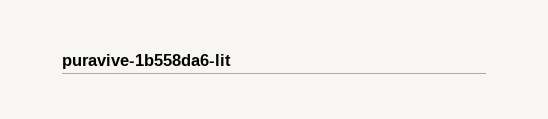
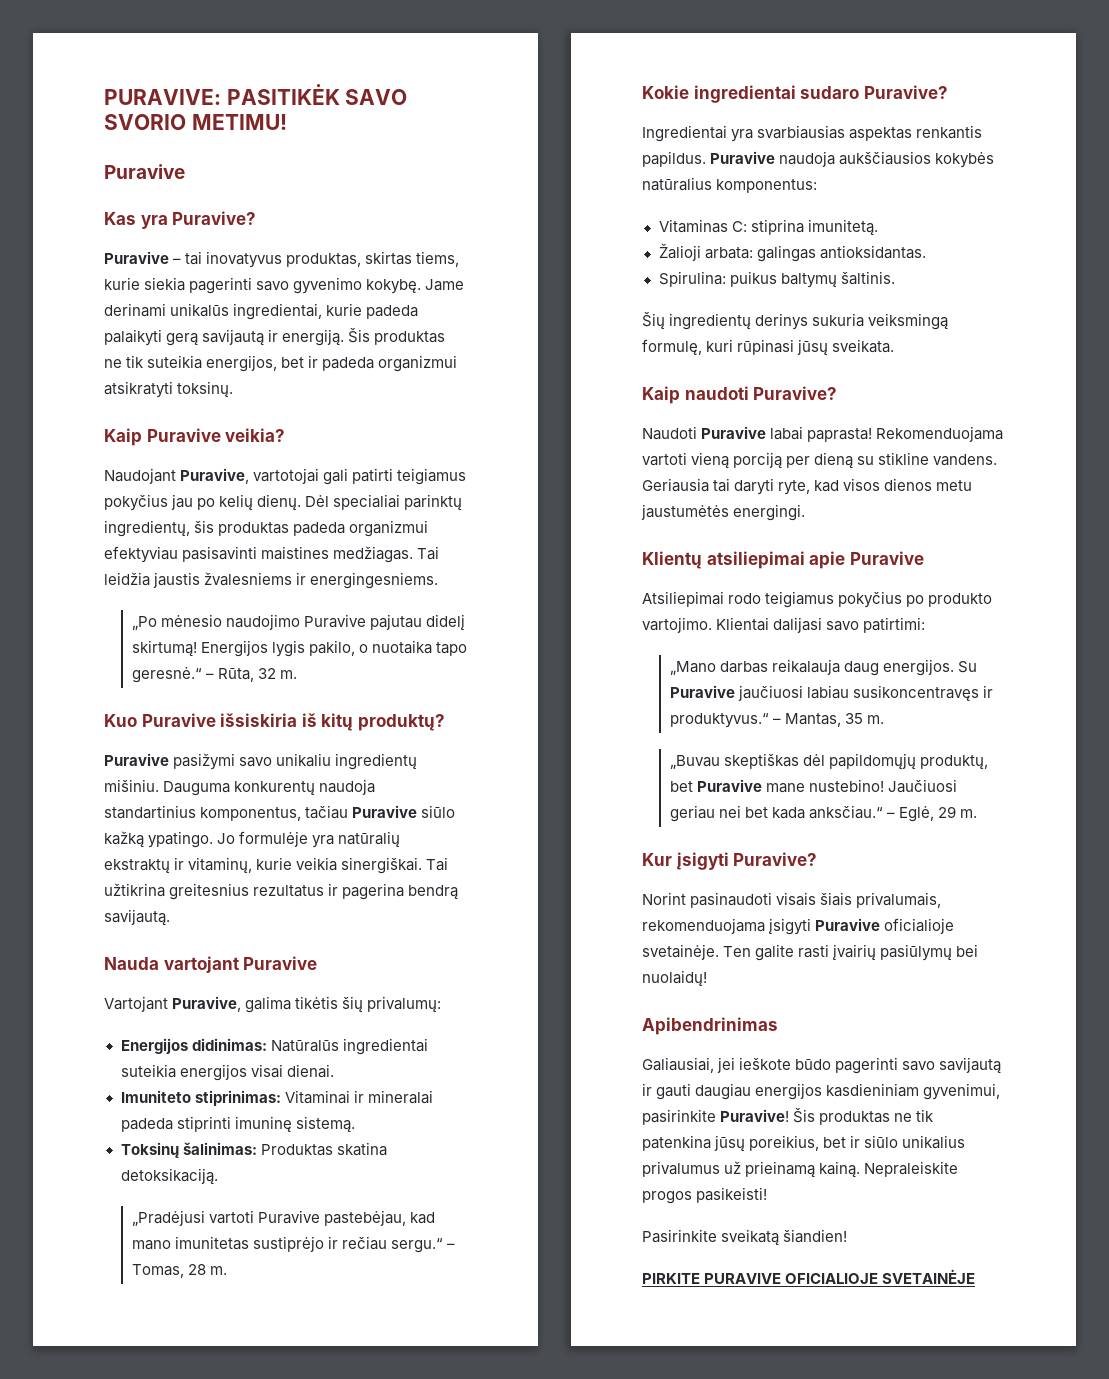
[62,54,231,69] puravive-1b558da6-lit -> [104,84,408,105] [104,114,287,130] [104,164,185,179] [104,211,257,229] [104,251,460,268] [104,277,465,294] [104,303,419,320] [104,327,446,346] [104,355,458,372] [104,381,234,398] [104,428,286,446] [104,468,467,485] [104,494,463,511] [104,520,429,537] [104,546,440,563] [104,572,439,589] [131,614,465,631] [131,640,467,657] [131,667,297,683] [104,713,445,731] [104,753,418,770] [104,779,376,796] [104,805,456,821] [104,831,401,848] [104,857,449,874] [104,883,459,900] [104,909,170,926] [104,956,318,973] [104,996,442,1013] [120,1038,428,1055] [120,1064,334,1081] [120,1090,433,1106] [120,1116,355,1133] [120,1142,387,1158] [120,1168,218,1185] [131,1210,435,1226] [131,1236,455,1253] [131,1264,227,1278] [642,85,948,103] [642,125,983,142] [642,151,995,168] [642,177,818,193] [658,219,878,236] [658,243,926,262] [658,271,895,288] [642,311,949,330] [642,339,895,356] [642,386,838,404] [642,426,1004,442] [642,452,998,469] [642,478,973,495] [641,504,806,521] [642,551,924,569] [642,591,993,608] [642,617,926,633] [669,659,977,676] [669,685,993,701] [669,713,884,728] [669,753,988,770] [669,779,957,793] [669,805,978,822] [642,852,818,870] [642,892,942,908] [642,918,955,935] [642,944,979,961] [642,970,707,987] [642,1017,778,1035] [642,1057,1002,1074] [642,1083,1001,1100] [642,1107,935,1125] [642,1135,966,1152] [642,1161,959,1178] [642,1187,768,1204] [642,1229,848,1246] [642,1269,976,1284] PURAVIVE: PASITIKĖK SAVO SVORIO METIMU! // Puravive // Kas yra Puravive? // Puravive – tai inovatyvus produktas, skirtas tiems, kurie siekia pagerinti savo gyvenimo kokybę. Jame derinami unikalūs ingredientai, kurie padeda palaikyti gerą savijautą ir energiją. Šis produktas ne tik suteikia energijos, bet ir padeda organizmui atsikratyti toksinų. // Kaip Puravive veikia? // Naudojant Puravive, vartotojai gali patirti teigiamus pokyčius jau po kelių dienų. Dėl specialiai parinktų ingredientų, šis produktas padeda organizmui efektyviau pasisavinti maistines medžiagas. Tai leidžia jaustis žvalesniems ir energingesniems. // „Po mėnesio naudojimo Puravive pajutau didelį skirtumą! Energijos lygis pakilo, o nuotaika tapo geresnė.“ – Rūta, 32 m. // Kuo Puravive išsiskiria iš kitų produktų? // Puravive pasižymi savo unikaliu ingredientų mišiniu. Dauguma konkurentų naudoja standartinius komponentus, tačiau Puravive siūlo kažką ypatingo. Jo formulėje yra natūralių ekstraktų ir vitaminų, kurie veikia sinergiškai. Tai užtikrina greitesnius rezultatus ir pagerina bendrą savijautą. // Nauda vartojant Puravive // Vartojant Puravive, galima tikėtis šių privalumų: // Energijos didinimas: Natūralūs ingredientai suteikia energijos visai dienai. // Imuniteto stiprinimas: Vitaminai ir mineralai padeda stiprinti imuninę sistemą. // Toksinų šalinimas: Produktas skatina detoksikaciją. // „Pradėjusi vartoti Puravive pastebėjau, kad mano imunitetas sustiprėjo ir rečiau sergu.“ – Tomas, 28 m. // Kokie ingredientai sudaro Puravive? // Ingredientai yra svarbiausias aspektas renkantis papildus. Puravive naudoja aukščiausios kokybės natūralius komponentus: // Vitaminas C: stiprina imunitetą. // Žalioji arbata: galingas antioksidantas. // Spirulina: puikus baltymų šaltinis. // Šių ingredientų derinys sukuria veiksmingą formulę, kuri rūpinasi jūsų sveikata. // Kaip naudoti Puravive? // Naudoti Puravive labai paprasta! Rekomenduojama vartoti vieną porciją per dieną su stikline vandens. Geriausia tai daryti ryte, kad visos dienos metu jaustumėtės energingi. // Klientų atsiliepimai apie Puravive // Atsiliepimai rodo teigiamus pokyčius po produkto vartojimo. Klientai dalijasi savo patirtimi: // „Mano darbas reikalauja daug energijos. Su Puravive jaučiuosi labiau susikoncentravęs ir produktyvus.“ – Mantas, 35 m. // „Buvau skeptiškas dėl papildomųjų produktų, bet Puravive mane nustebino! Jaučiuosi geriau nei bet kada anksčiau.“ – Eglė, 29 m. // Kur įsigyti Puravive? // Norint pasinaudoti visais šiais privalumais, rekomenduojama įsigyti Puravive oficialioje svetainėje. Ten galite rasti įvairių pasiūlymų bei nuolaidų! // Apibendrinimas // Galiausiai, jei ieškote būdo pagerinti savo savijautą ir gauti daugiau energijos kasdieniniam gyvenimui, pasirinkite Puravive! Šis produktas ne tik patenkina jūsų poreikius, bet ir siūlo unikalius privalumus už prieinamą kainą. Nepraleiskite progos pasikeisti! // Pasirinkite sveikatą šiandien! // PIRKITE PURAVIVE OFICIALIOJE SVETAINĖJE

